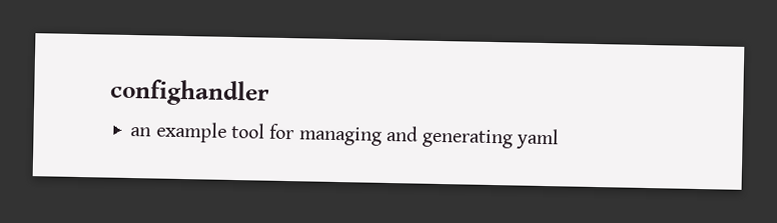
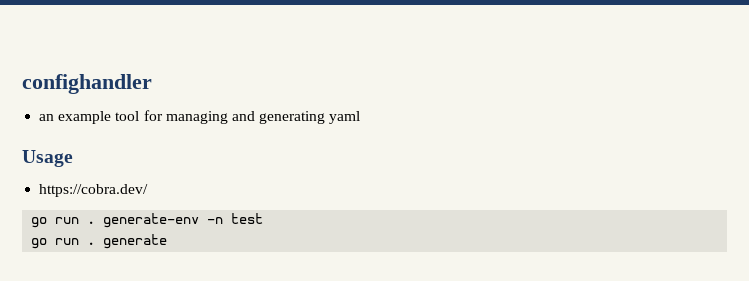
(560, 139) none -> [22,150,73,167] [39,184,149,197] [31,213,264,228] [31,234,168,249] // Usage // https://cobra.dev/ // go run . generate-env -n test // go run . generate

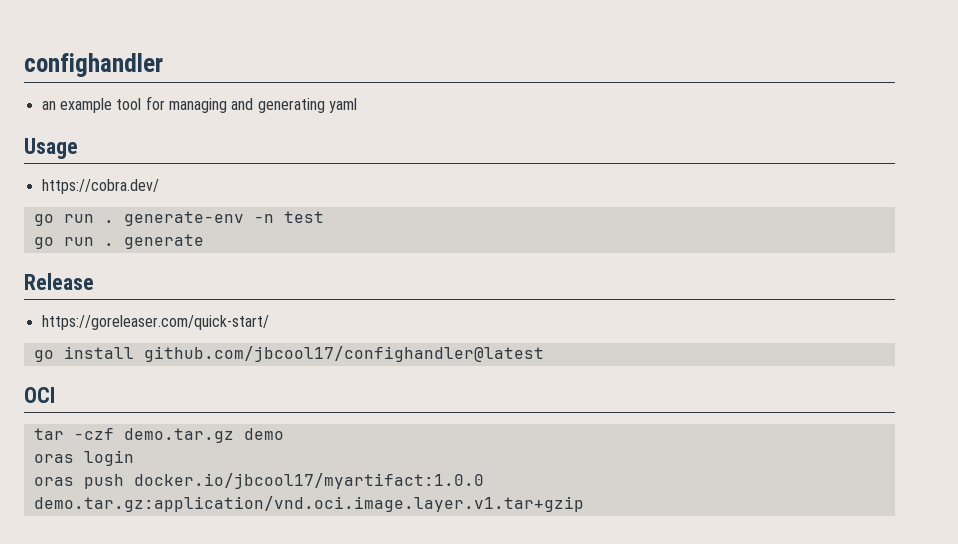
(168, 241) none -> [24,273,94,290] [41,315,269,330] [33,346,544,362] [24,387,55,403] [33,428,284,443] [33,450,134,466] [33,473,484,489] [33,496,584,512] // Release // https://goreleaser.com/quick-start/ // go install github.com/jbcool17/confighandler@latest // OCI // tar -czf demo.tar.gz demo // oras login // oras push docker.io/jbcool17/myartifact:1.0.0 demo.tar.gz:application/vnd.oci.image.layer.v1.tar+gzip

